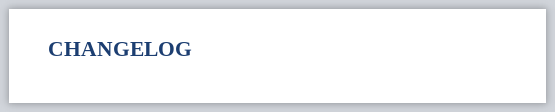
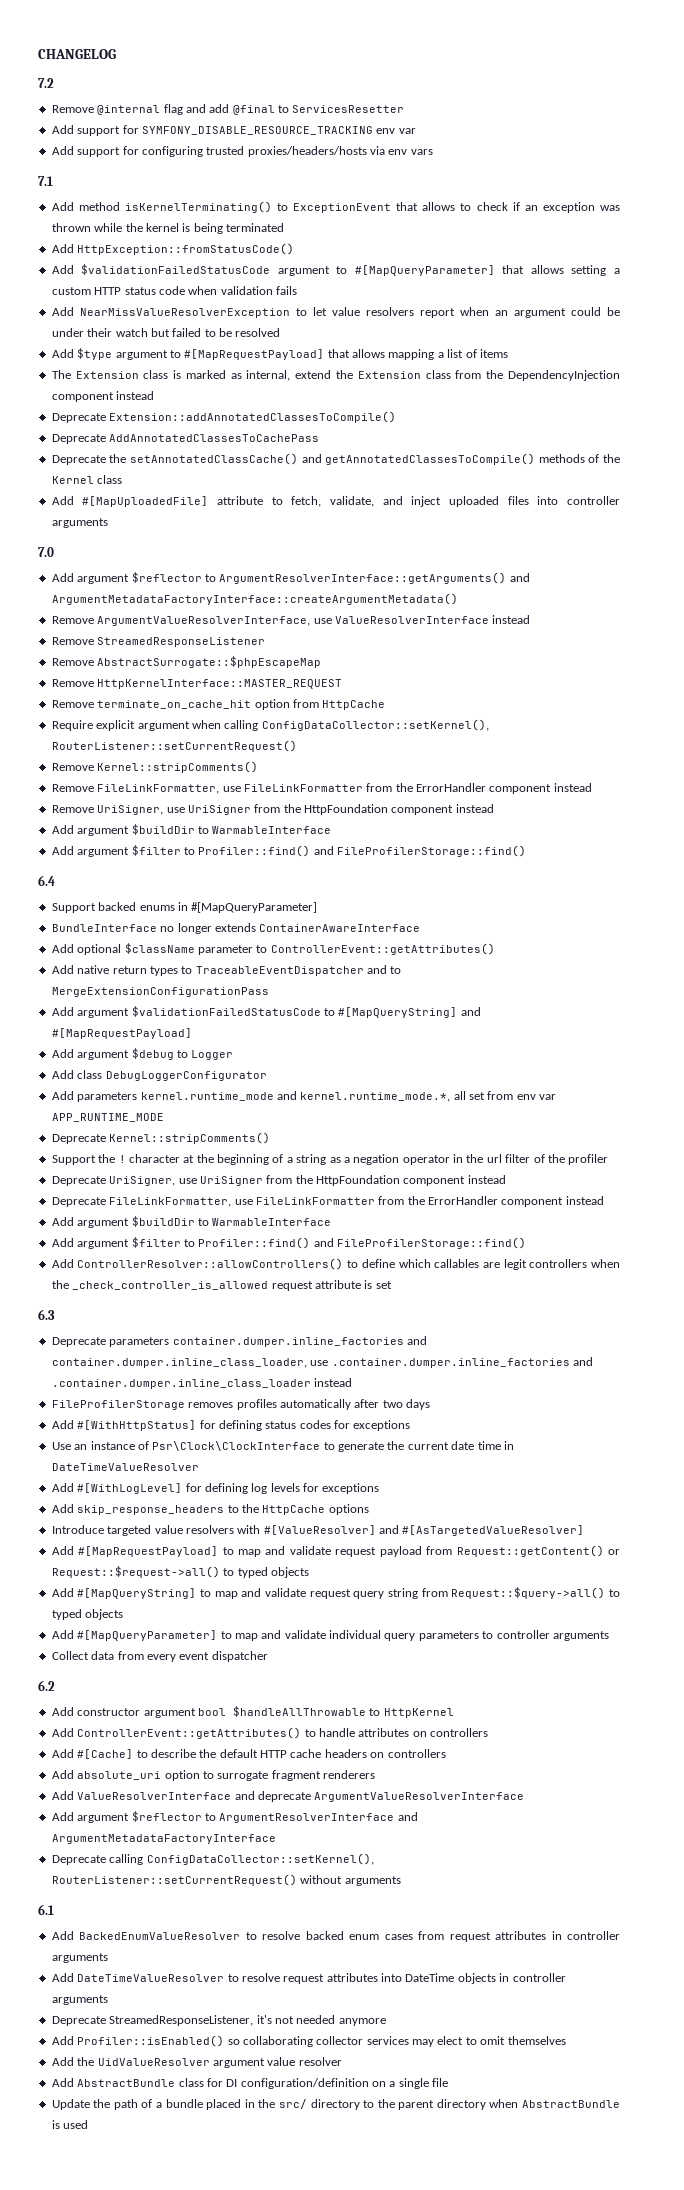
(192, 49) none -> [38,78,54,88] [51,104,405,115] [51,125,416,136] [51,146,433,157] [38,176,53,186] [51,201,621,213] [51,223,284,234] [51,243,295,255] [51,264,620,276] [51,286,297,295] [51,307,620,318] [51,328,281,337] [51,348,508,360] [51,370,621,381] [51,391,155,402] [51,411,397,423] [51,434,320,444] [51,453,620,465] [51,475,123,484] [51,496,621,507] [51,518,108,528] [38,547,54,557] [51,572,530,584] [51,593,458,605] [51,615,531,626] [51,637,266,647] [51,656,322,668] [51,679,343,689] [51,699,386,710] [51,719,489,731] [51,740,297,752] [51,761,259,773] [51,783,592,794] [51,804,494,815] [51,824,332,836] [51,845,526,857] [38,875,55,886] [51,902,318,913] [51,923,421,934] [51,943,495,955] [51,965,402,976] [51,987,269,997] [51,1006,481,1018] [51,1028,192,1039] [51,1048,234,1060] [51,1070,267,1081] [51,1091,557,1102] [51,1113,164,1122] [51,1132,271,1144] [51,1154,609,1165] [51,1175,506,1186] [51,1196,604,1207] [51,1216,332,1228] [51,1237,526,1249] [51,1258,621,1270] [51,1280,392,1291] [38,1309,55,1320] [51,1336,427,1347] [51,1357,593,1368] [51,1378,353,1389] [51,1399,430,1410] [51,1420,411,1431] [51,1441,514,1452] [51,1463,199,1471] [51,1483,380,1494] [51,1504,369,1515] [51,1525,585,1536] [51,1545,620,1557] [51,1566,309,1578] [51,1587,621,1599] [51,1609,124,1620] [51,1630,609,1641] [51,1651,268,1662] [38,1680,55,1691] [51,1706,454,1718] [51,1727,488,1739] [51,1749,446,1759] [51,1770,375,1781] [51,1791,525,1802] [51,1811,418,1823] [51,1834,276,1844] [51,1853,374,1865] [51,1874,401,1886] [38,1904,54,1915] [51,1931,621,1942] [51,1953,108,1963] [51,1973,566,1984] [51,1995,108,2005] [51,2015,386,2026] [51,2035,566,2047] [51,2057,342,2068] [51,2078,449,2089] [51,2099,620,2110] [51,2120,89,2129] // 7.2 // Remove @internal flag and add @final to ServicesResetter // Add support for SYMFONY_DISABLE_RESOURCE_TRACKING env var // Add support for configuring trusted proxies/headers/hosts via env vars // 7.1 // Add method isKernelTerminating() to ExceptionEvent that allows to check if an exception was thrown while the kernel is being terminated // Add HttpException::fromStatusCode() // Add $validationFailedStatusCode argument to #[MapQueryParameter] that allows setting a custom HTTP status code when validation fails // Add NearMissValueResolverException to let value resolvers report when an argument could be under their watch but failed to be resolved // Add $type argument to #[MapRequestPayload] that allows mapping a list of items // The Extension class is marked as internal, extend the Extension class from the DependencyInjection component instead // Deprecate Extension::addAnnotatedClassesToCompile() // Deprecate AddAnnotatedClassesToCachePass // Deprecate the setAnnotatedClassCache() and getAnnotatedClassesToCompile() methods of the Kernel class // Add #[MapUploadedFile] attribute to fetch, validate, and inject uploaded files into controller arguments // 7.0 // Add argument $reflector to ArgumentResolverInterface::getArguments() and ArgumentMetadataFactoryInterface::createArgumentMetadata() // Remove ArgumentValueResolverInterface, use ValueResolverInterface instead // Remove StreamedResponseListener // Remove AbstractSurrogate::$phpEscapeMap // Remove HttpKernelInterface::MASTER_REQUEST // Remove terminate_on_cache_hit option from HttpCache // Require explicit argument when calling ConfigDataCollector::setKernel(), RouterListener::setCurrentRequest() // Remove Kernel::stripComments() // Remove FileLinkFormatter, use FileLinkFormatter from the ErrorHandler component instead // Remove UriSigner, use UriSigner from the HttpFoundation component instead // Add argument $buildDir to WarmableInterface // Add argument $filter to Profiler::find() and FileProfilerStorage::find() // 6.4 // Support backed enums in #[MapQueryParameter] // BundleInterface no longer extends ContainerAwareInterface // Add optional $className parameter to ControllerEvent::getAttributes() // Add native return types to TraceableEventDispatcher and to MergeExtensionConfigurationPass // Add argument $validationFailedStatusCode to #[MapQueryString] and #[MapRequestPayload] // Add argument $debug to Logger // Add class DebugLoggerConfigurator // Add parameters kernel.runtime_mode and kernel.runtime_mode.*, all set from env var APP_RUNTIME_MODE // Deprecate Kernel::stripComments() // Support the ! character at the beginning of a string as a negation operator in the url filter of the profiler // Deprecate UriSigner, use UriSigner from the HttpFoundation component instead // Deprecate FileLinkFormatter, use FileLinkFormatter from the ErrorHandler component instead // Add argument $buildDir to WarmableInterface // Add argument $filter to Profiler::find() and FileProfilerStorage::find() // Add ControllerResolver::allowControllers() to define which callables are legit controllers when the _check_controller_is_allowed request attribute is set // 6.3 // Deprecate parameters container.dumper.inline_factories and container.dumper.inline_class_loader, use .container.dumper.inline_factories and .container.dumper.inline_class_loader instead // FileProfilerStorage removes profiles automatically after two days // Add #[WithHttpStatus] for defining status codes for exceptions // Use an instance of Psr\Clock\ClockInterface to generate the current date time in DateTimeValueResolver // Add #[WithLogLevel] for defining log levels for exceptions // Add skip_response_headers to the HttpCache options // Introduce targeted value resolvers with #[ValueResolver] and #[AsTargetedValueResolver] // Add #[MapRequestPayload] to map and validate request payload from Request::getContent() or Request::$request->all() to typed objects // Add #[MapQueryString] to map and validate request query string from Request::$query->all() to typed objects // Add #[MapQueryParameter] to map and validate individual query parameters to controller arguments // Collect data from every event dispatcher // 6.2 // Add constructor argument bool $handleAllThrowable to HttpKernel // Add ControllerEvent::getAttributes() to handle attributes on controllers // Add #[Cache] to describe the default HTTP cache headers on controllers // Add absolute_uri option to surrogate fragment renderers // Add ValueResolverInterface and deprecate ArgumentValueResolverInterface // Add argument $reflector to ArgumentResolverInterface and ArgumentMetadataFactoryInterface // Deprecate calling ConfigDataCollector::setKernel(), RouterListener::setCurrentRequest() without arguments // 6.1 // Add BackedEnumValueResolver to resolve backed enum cases from request attributes in controller arguments // Add DateTimeValueResolver to resolve request attributes into DateTime objects in controller arguments // Deprecate StreamedResponseListener, it's not needed anymore // Add Profiler::isEnabled() so collaborating collector services may elect to omit themselves // Add the UidValueResolver argument value resolver // Add AbstractBundle class for DI configuration/definition on a single file // Update the path of a bundle placed in the src/ directory to the parent directory when AbstractBundle is used

